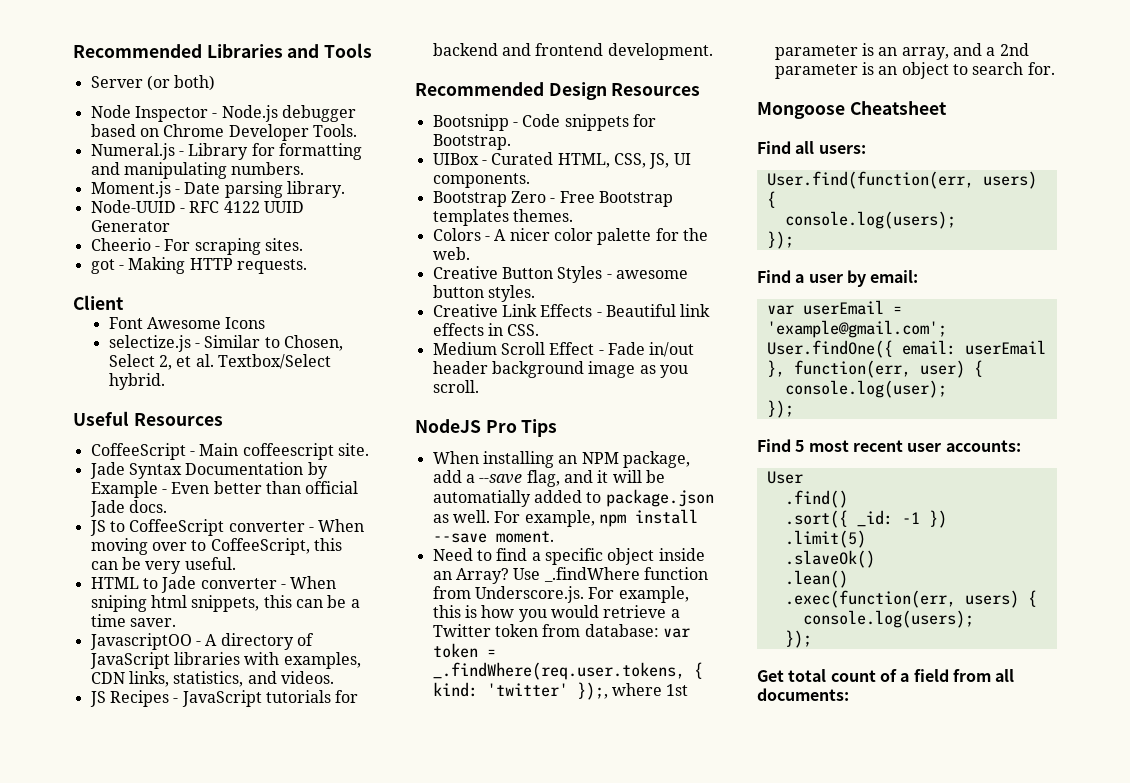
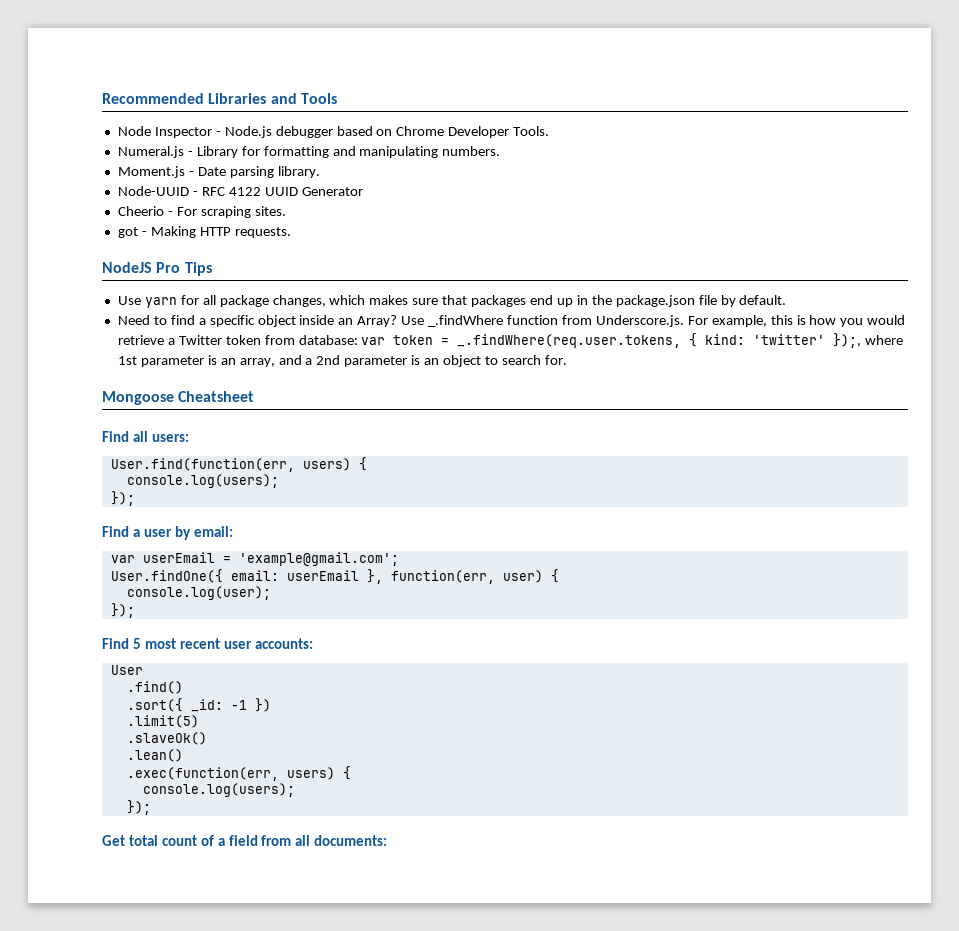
[90,75,216,91] // Server (or both) -> (337, 98) none
[73,295,124,310] [108,317,266,329] [108,335,343,352] [108,354,331,370] [108,373,165,390] [73,411,223,426] [90,443,369,460] [89,462,328,479] [90,481,359,498] [89,500,167,517] [89,519,365,536] [90,538,342,555] [90,557,236,574] [90,576,337,593] [90,595,360,612] [90,614,176,627] [89,633,314,650] [89,652,361,669] [90,671,334,687] [89,690,359,707] [432,43,713,60] [415,82,701,100] [432,114,656,131] [432,134,511,150] [432,152,691,169] [432,173,530,188] [432,191,673,207] [432,209,573,226] [432,228,708,245] [432,247,470,260] [432,266,688,283] [432,285,535,302] [432,304,711,317] [432,323,540,336] [432,342,695,357] [432,361,688,378] [432,380,479,393] [415,419,558,437] [432,451,690,468] [432,470,665,487] [432,489,714,507] [432,509,698,527] [432,531,554,543] Client // Font Awesome Icons // selectize.js - Similar to Chosen, Select 2, et al. Textbox/Select hybrid. // Useful Resources // CoffeeScript - Main coffeescript site. // Jade Syntax Documentation by Example - Even better than official Jade docs. // JS to CoffeeScript converter - When moving over to CoffeeScript, this can be very useful. // HTML to Jade converter - When sniping html snippets, this can be a time saver. // JavascriptOO - A directory of JavaScript libraries with examples, CDN links, statistics, and videos. // JS Recipes - JavaScript tutorials for backend and frontend development. // Recommended Design Resources // Bootsnipp - Code snippets for Bootstrap. // UIBox - Curated HTML, CSS, JS, UI components. // Bootstrap Zero - Free Bootstrap templates themes. // Colors - A nicer color palette for the web. // Creative Button Styles - awesome button styles. // Creative Link Effects - Beautiful link effects in CSS. // Medium Scroll Effect - Fade in/out header background image as you scroll. // NodeJS Pro Tips // When installing an NPM package, add a --save flag, and it will be automatially added to package.json as well. For example, npm install --save moment. -> [102,262,212,276] [117,295,787,308] NodeJS Pro Tips // Use yarn for all package changes, which makes sure that packages end up in the package.json file by default.

